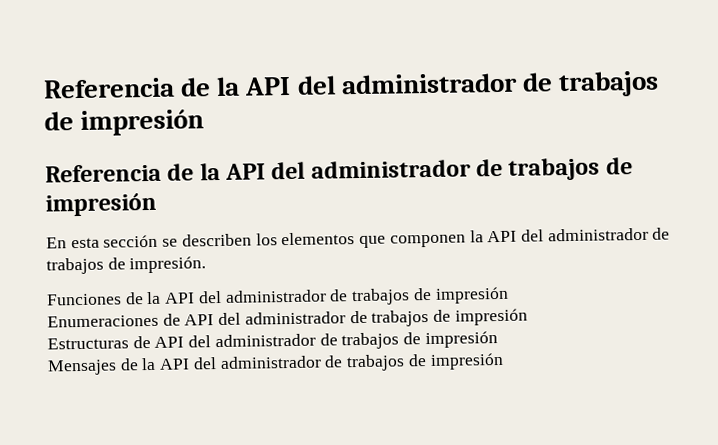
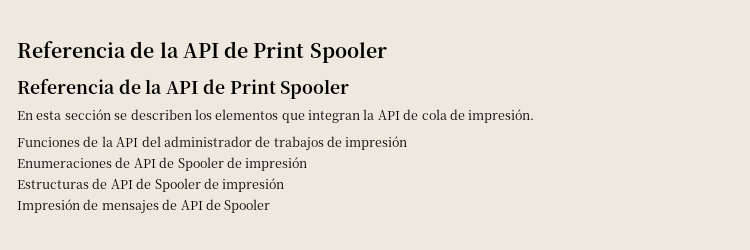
[43,70,660,99] [44,109,205,136] [45,157,633,183] [45,192,157,217] Referencia de la API del administrador de trabajos de impresión // Referencia de la API del administrador de trabajos de impresión -> [17,41,387,63] [17,78,350,99] Referencia de la API de Print Spooler // Referencia de la API de Print Spooler
[389,227,671,248] [46,257,104,275] componen la API del administrador de trabajos -> [308,109,447,123] integran la API de cola
[218,310,430,327] del administrador de trabajos -> [159,157,224,171] de Spooler
[188,331,498,350] [47,352,504,376] del administrador de trabajos de impresión // Mensajes de la API del administrador de trabajos de impresión -> [136,178,285,192] [17,199,271,214] de Spooler de impresión // Impresión de mensajes de API de Spooler

